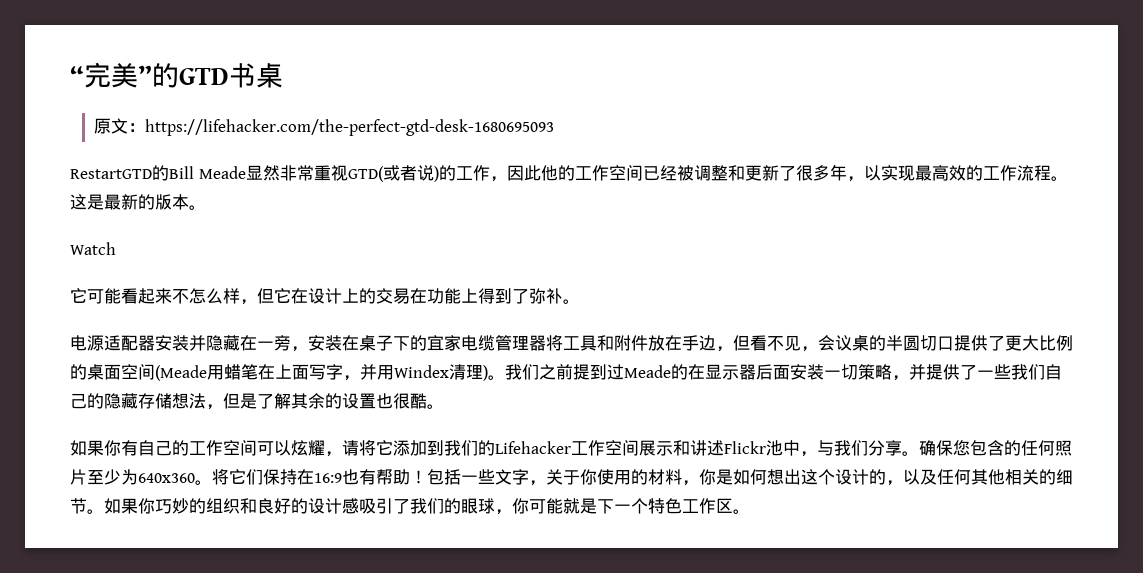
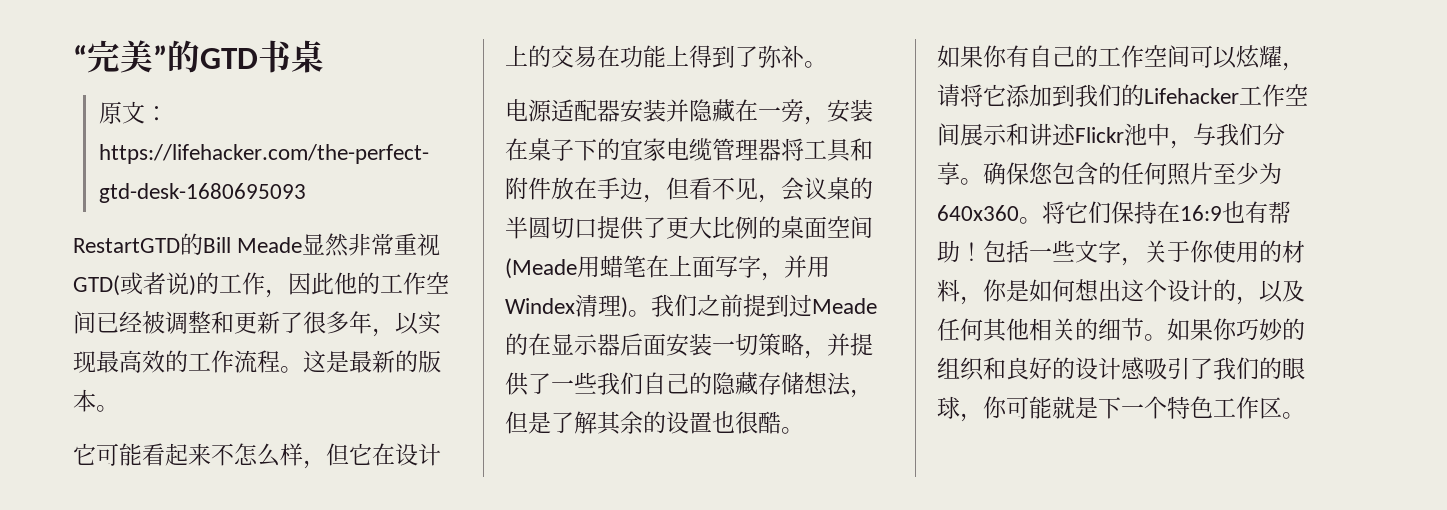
[70,242,116,255] // Watch -> (119, 408) none

